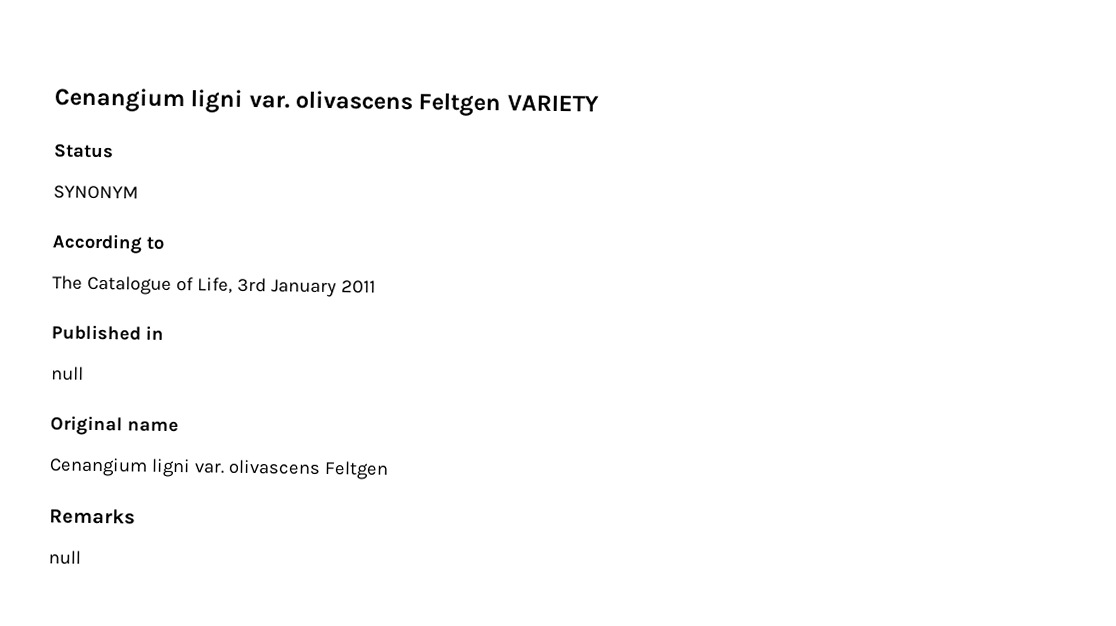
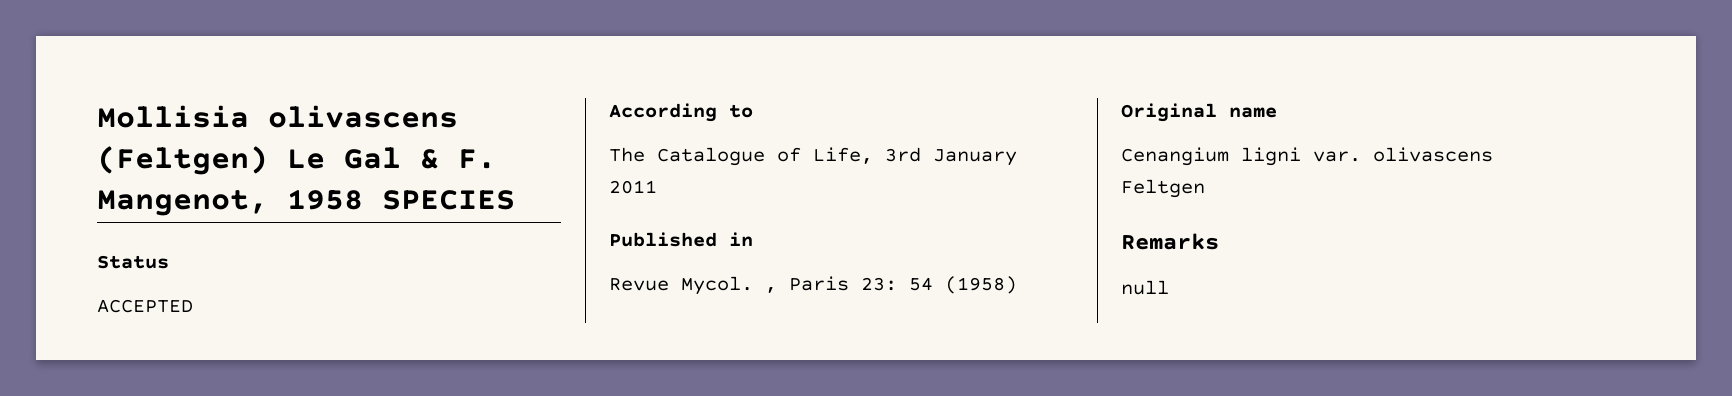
[54,87,599,117] Cenangium ligni var. olivascens Feltgen VARIETY -> [97,105,458,128] [97,146,496,175] [97,189,515,216] Mollisia olivascens (Feltgen) Le Gal & F. Mangenot, 1958 SPECIES
[53,185,139,200] SYNONYM -> [97,299,193,313] ACCEPTED
[51,366,84,381] null -> [609,276,1017,295] Revue Mycol. , Paris 23: 54 (1958)

